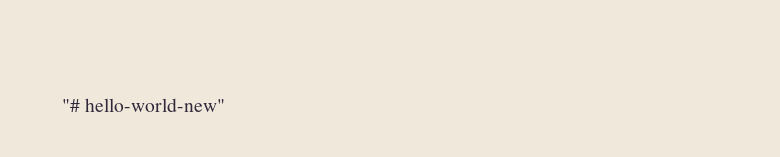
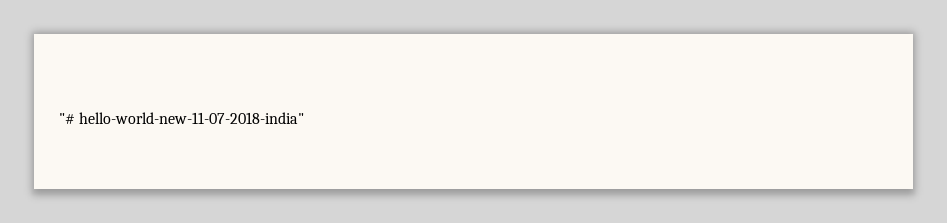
[85,98,226,112] hello-world-new" -> [79,112,305,124] hello-world-new-11-07-2018-india"

